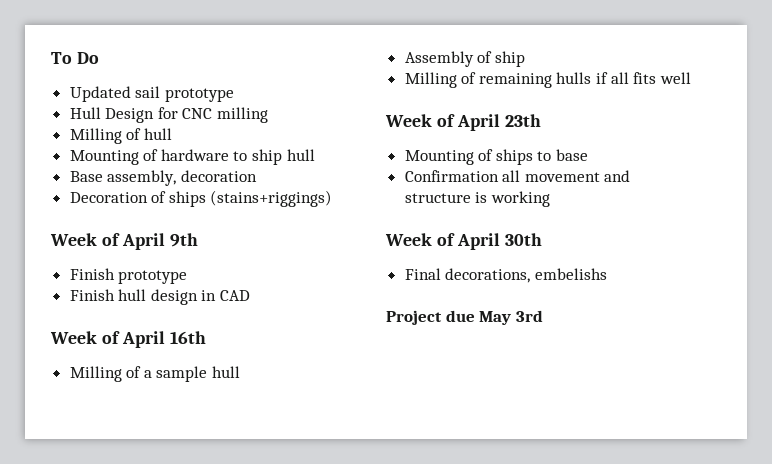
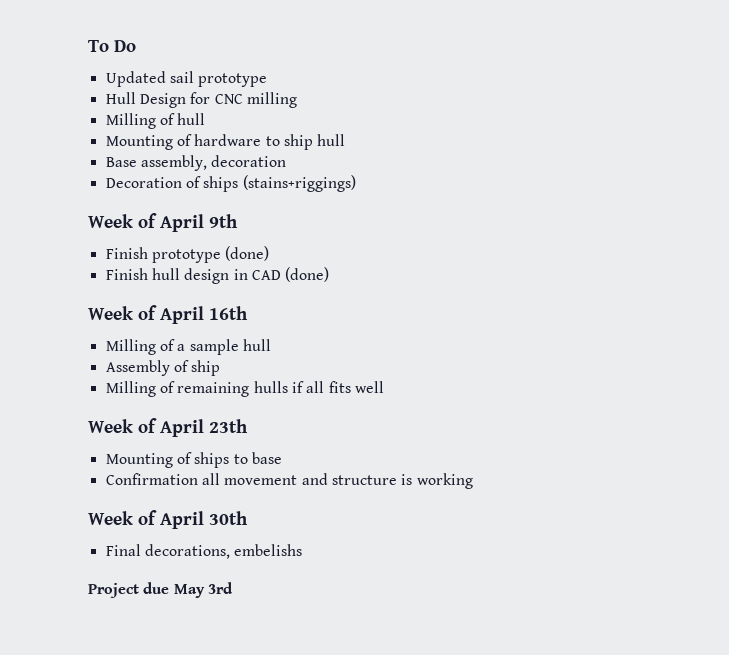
(188, 277) none -> [225,246,270,261] (done)
(251, 295) none -> [285,267,330,282] (done)

